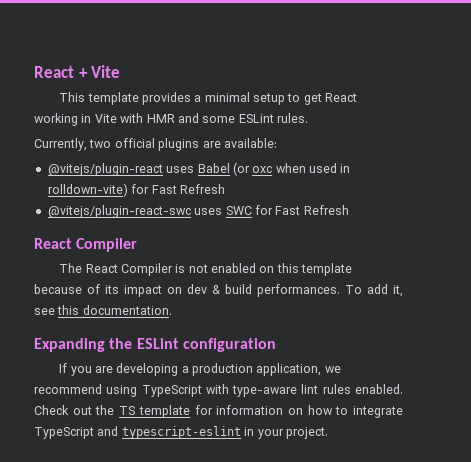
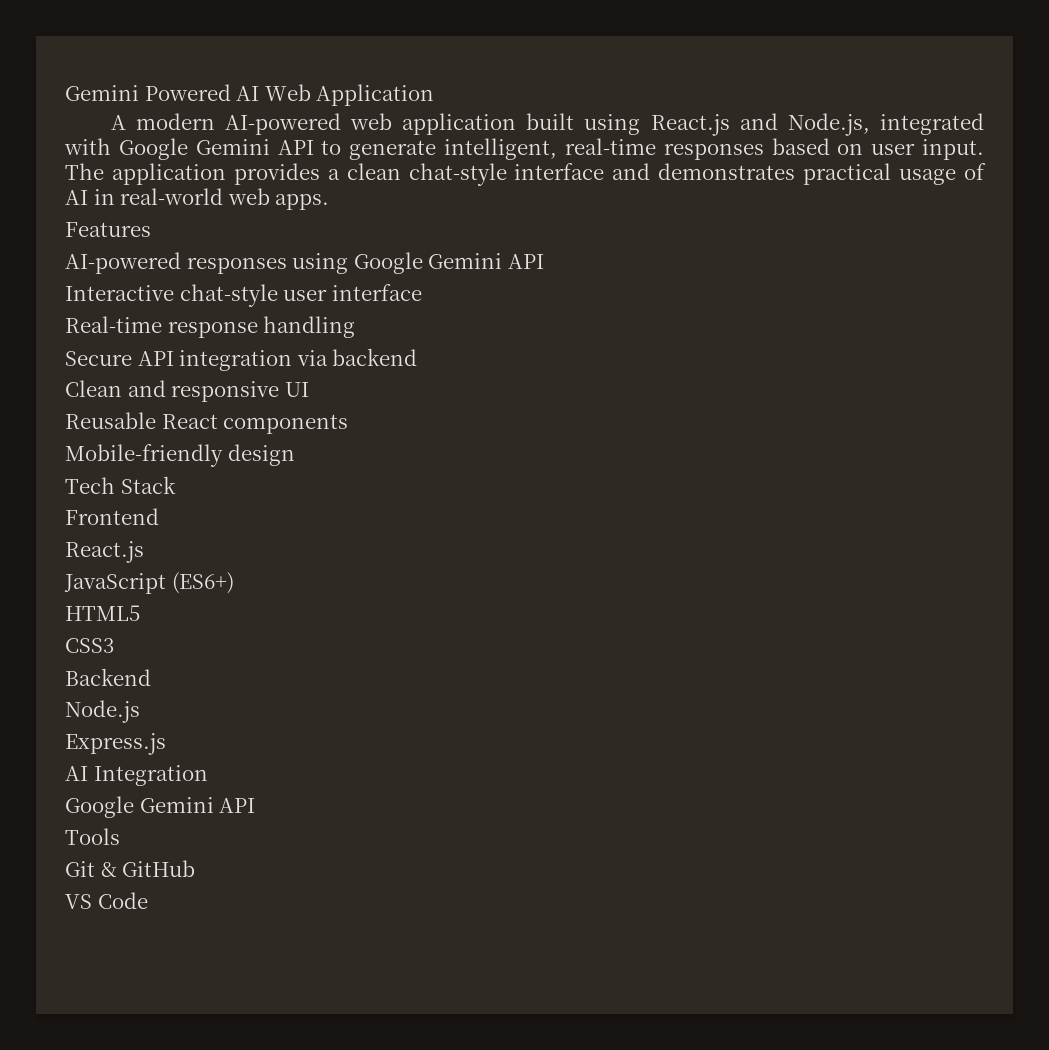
[34,65,121,78] [59,92,358,105] [34,113,308,126] [34,138,277,151] [47,162,351,176] [47,183,225,197] [47,205,349,218] [34,238,138,252] [59,263,353,276] [34,284,403,297] [34,305,172,315] [34,338,276,352] [59,363,341,376] [34,384,403,397] [34,405,403,418] [34,426,328,439] React + Vite // This template provides a minimal setup to get React working in Vite with HMR and some ESLint rules. // Currently, two official plugins are available: // @vitejs/plugin-react uses Babel (or oxc when used in rolldown-vite) for Fast Refresh // @vitejs/plugin-react-swc uses SWC for Fast Refresh // React Compiler // The React Compiler is not enabled on this template because of its impact on dev & build performances. To add it, see this documentation. // Expanding the ESLint configuration // If you are developing a production application, we recommend using TypeScript with type-aware lint rules enabled. Check out the TS template for information on how to integrate TypeScript and typescript-eslint in your project. -> [65,84,435,106] [110,113,985,136] [64,138,985,160] [65,163,986,186] [65,188,330,210] [65,222,151,237] [65,252,544,274] [65,284,422,307] [65,316,356,338] [65,348,418,371] [65,380,309,402] [65,412,349,434] [65,444,295,467] [65,476,176,494] [65,508,159,525] [65,541,144,563] [64,572,234,594] [65,605,140,621] [65,638,114,653] [65,668,151,686] [65,700,140,723] [65,733,166,755] [65,765,208,786] [65,796,256,818] [65,828,120,845] [65,860,196,877] [65,892,148,909] Gemini Powered AI Web Application // A modern AI-powered web application built using React.js and Node.js, integrated with Google Gemini API to generate intelligent, real-time responses based on user input. The application provides a clean chat-style interface and demonstrates practical usage of AI in real-world web apps. // Features // AI-powered responses using Google Gemini API // Interactive chat-style user interface // Real-time response handling // Secure API integration via backend // Clean and responsive UI // Reusable React components // Mobile-friendly design // Tech Stack // Frontend // React.js // JavaScript (ES6+) // HTML5 // CSS3 // Backend // Node.js // Express.js // AI Integration // Google Gemini API // Tools // Git & GitHub // VS Code

